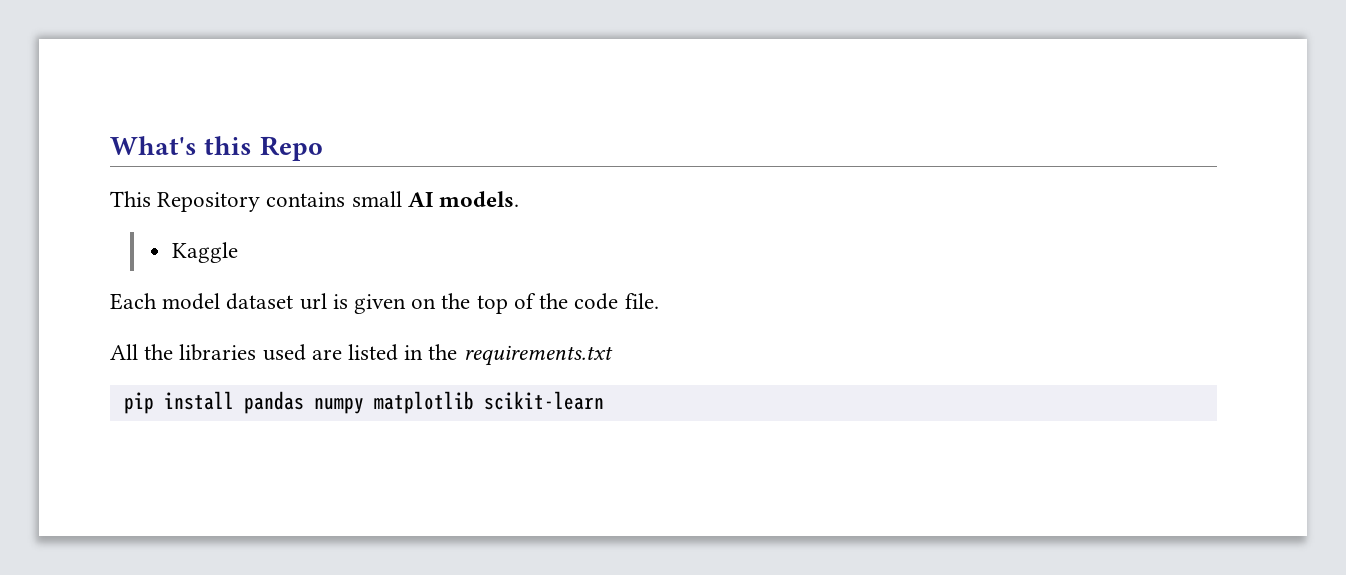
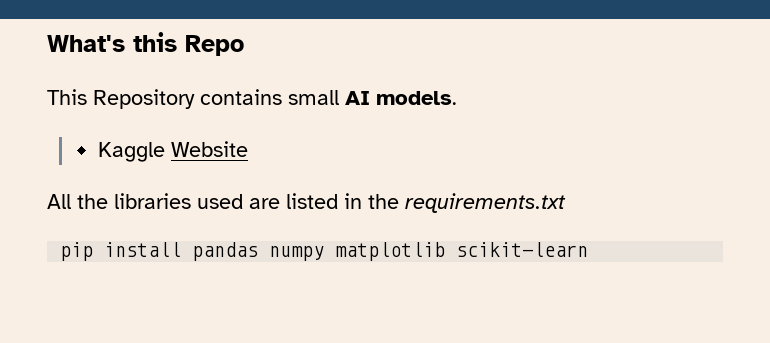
[110,293,659,314] // Each model dataset url is given on the top of the code file. -> [171,141,249,157] Website

